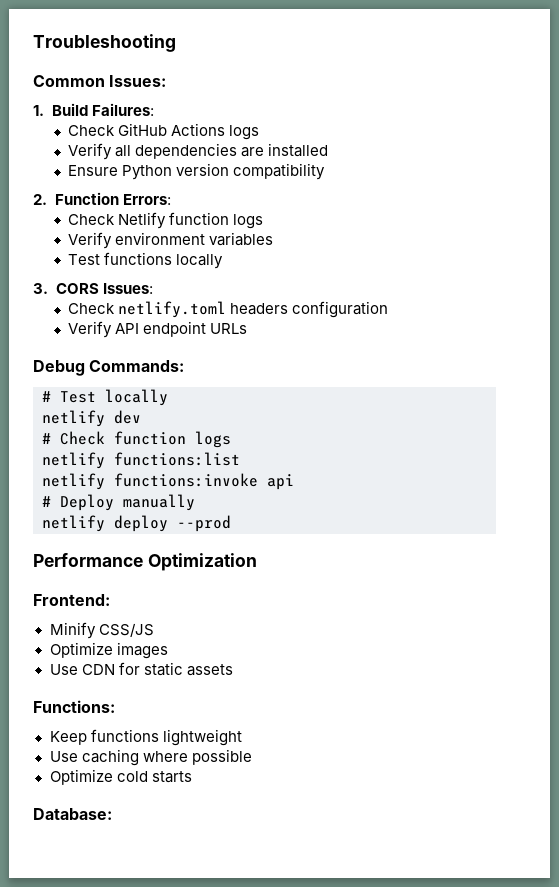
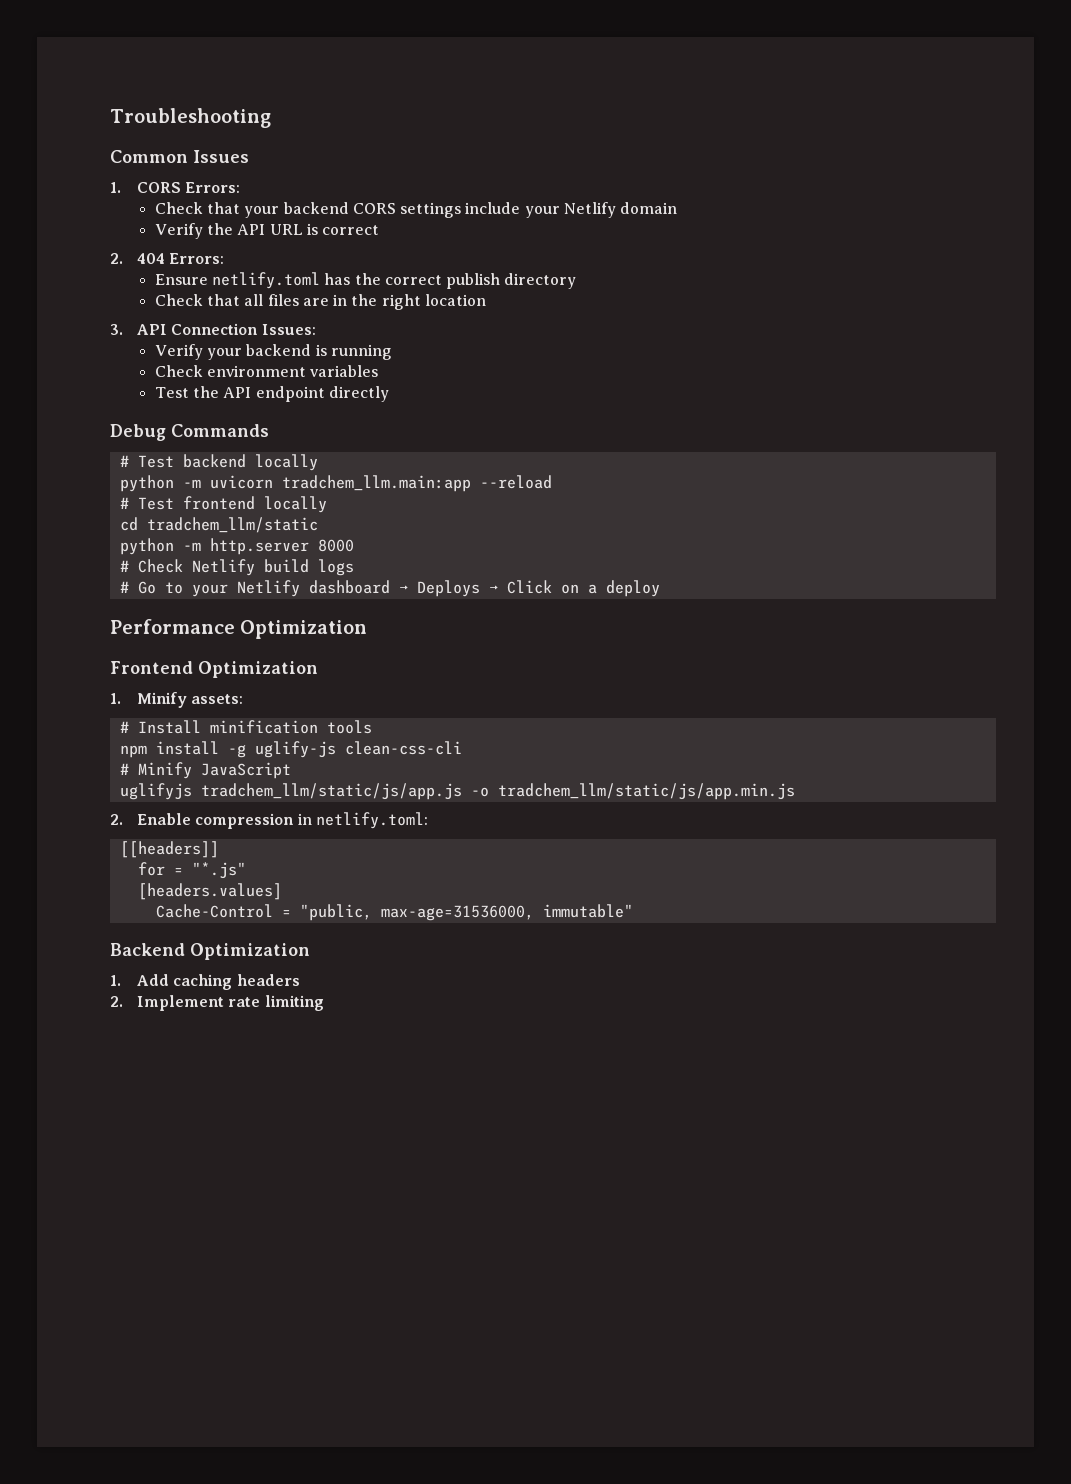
[109,75,167,87] [33,103,154,116] [68,123,260,140] [68,143,329,160] [68,163,326,180] [33,192,171,205] [68,212,264,229] [68,232,274,249] [68,252,224,269] [33,283,153,294] [68,301,389,318] [68,321,113,338] Issues: // 1. Build Failures: // Check GitHub Actions logs // Verify all dependencies are installed // Ensure Python version compatibility // 2. Function Errors: // Check Netlify function logs // Verify environment variables // Test functions locally // 3. CORS Issues: // Check netlify.toml headers configuration // Verify -> [193,150,249,163] [110,182,241,193] [154,202,678,218] [154,223,380,239] [110,253,225,264] [154,272,577,289] [154,294,487,310] [110,323,316,335] [154,344,392,360] [154,365,379,377] [154,386,219,398] Issues // 1. CORS Errors: // Check that your backend CORS settings include your Netlify domain // Verify the API URL is correct // 2. 404 Errors: // Ensure netlify.toml has the correct publish directory // Check that all files are in the right location // 3. API Connection Issues: // Verify your backend is running // Check environment variables // Test the
[210,323,248,334] URLs -> [328,386,389,402] directly
[89,360,185,372] [42,389,168,406] [42,410,141,427] Commands: // # Test locally // netlify dev -> [171,424,269,437] [119,454,318,471] [119,475,552,492] [119,496,327,513] [119,517,318,533] [119,538,354,555] Commands // # Test backend locally // python -m uvicorn tradchem_llm.main:app --reload // # Test frontend locally // cd tradchem_llm/static // python -m http.server 8000
[114,431,231,448] [42,452,240,469] [42,473,294,490] [42,494,195,511] [42,515,105,532] function logs // netlify functions:list // netlify functions:invoke api // # Deploy manually // netlify -> [191,559,354,576] [119,580,597,597] Netlify build logs // # Go to your Netlify dashboard → Deploys → Click on a
[177,515,231,532] --prod -> (660, 588) none
[33,594,110,606] [49,622,154,639] [49,642,168,659] [49,662,233,676] [33,700,115,713] [49,729,242,746] [49,749,252,766] [49,769,192,785] [33,808,112,820] Frontend: // Minify CSS/JS // Optimize images // Use CDN for static assets // Functions: // Keep functions lightweight // Use caching where possible // Optimize cold starts // Database: -> [110,661,318,678] [110,692,244,708] [119,720,372,734] [119,741,462,758] [119,762,291,779] [119,783,795,800] [110,812,428,829] [119,841,219,858] [137,862,246,879] [137,883,282,900] [155,904,633,921] [110,943,310,960] [110,974,300,990] [110,995,324,1011] Frontend Optimization // 1. Minify assets: // # Install minification tools // npm install -g uglify-js clean-css-cli // # Minify JavaScript // uglifyjs tradchem_llm/static/js/app.js -o tradchem_llm/static/js/app.min.js // 2. Enable compression in netlify.toml: // [[headers]] // for = "*.js" // [headers.values] // Cache-Control = "public, max-age=31536000, immutable" // Backend Optimization // 1. Add caching headers // 2. Implement rate limiting

